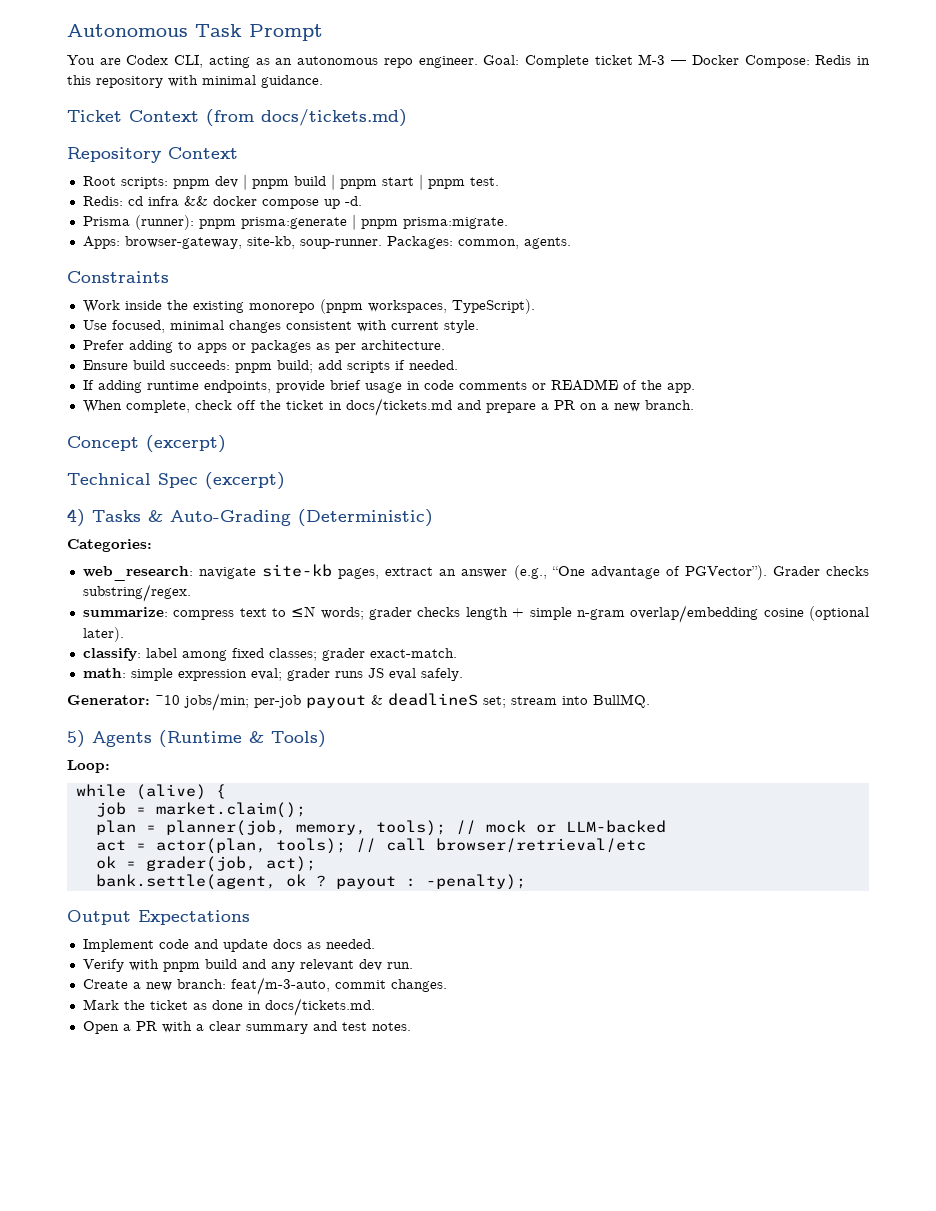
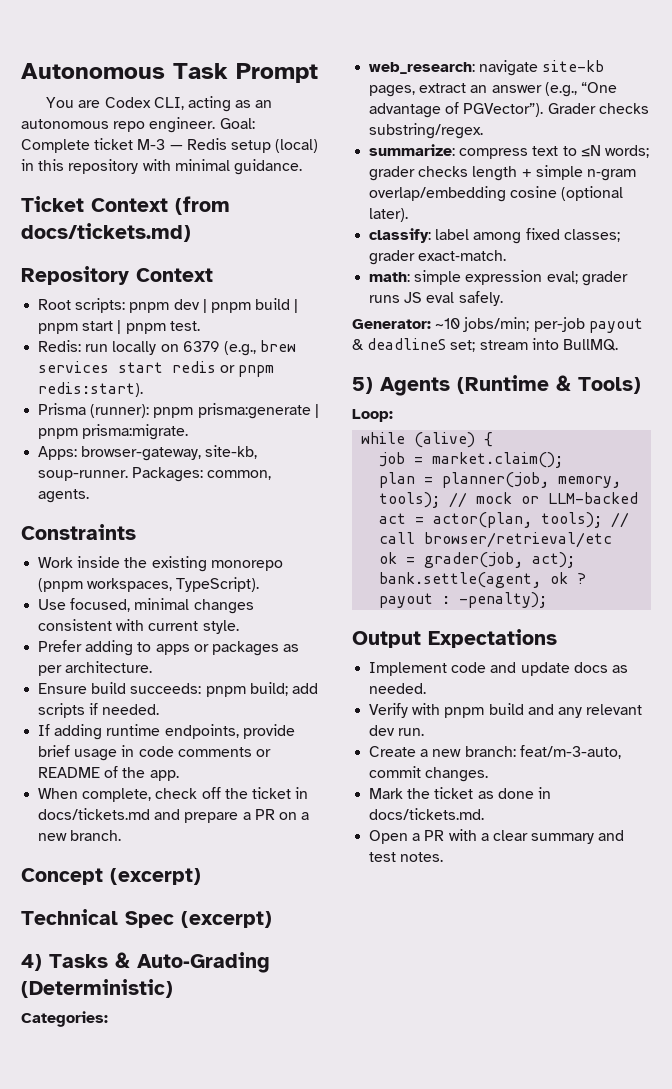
[691,55,852,68] Docker Compose: Redis -> [186,138,319,153] Redis setup (local)
[127,196,362,209] cd infra && docker compose up -d. -> [85,340,297,356] [38,361,275,377] [38,382,144,397] run locally on 6379 (e.g., brew services start redis or pnpm redis:start).

